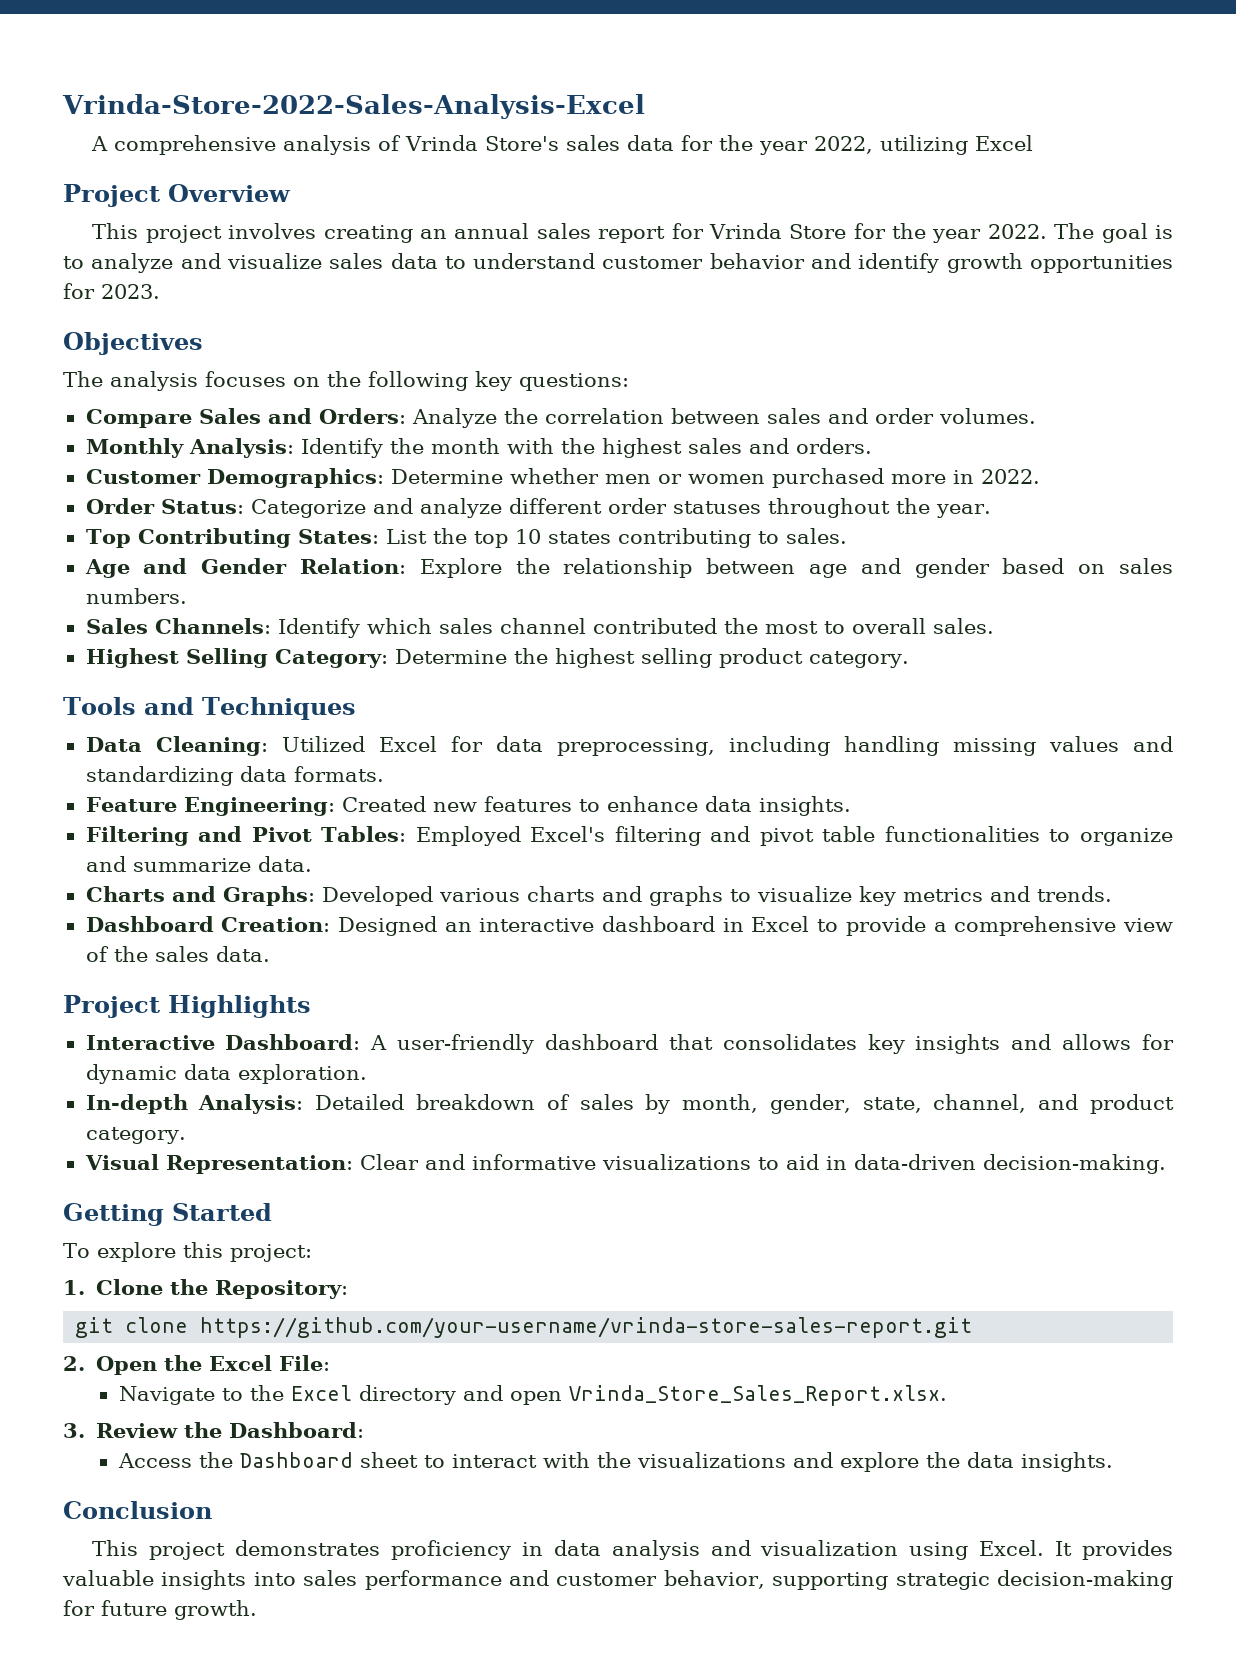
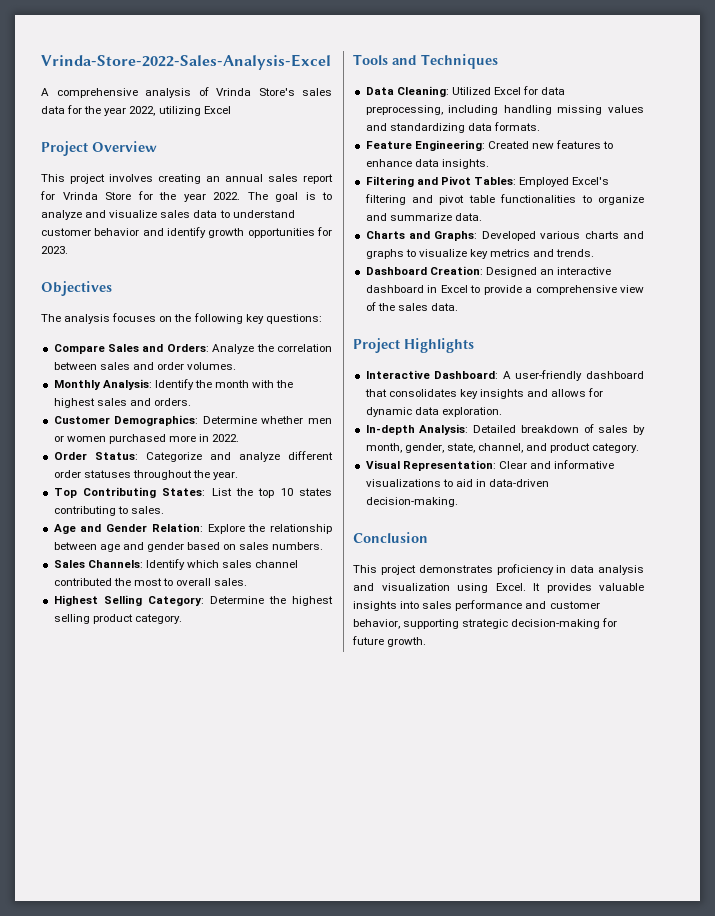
[63,1203,272,1226] [63,1242,312,1262] [63,1279,349,1299] [75,1317,973,1338] [63,1355,331,1375] [118,1385,947,1406] [63,1422,365,1438] [117,1452,1113,1472] // Getting Started // To explore this project: // 1. Clone the Repository: // git clone https://github.com/your-username/vrinda-store-sales-report.git // 2. Open the Excel File: // Navigate to the Excel directory and open Vrinda_Store_Sales_Report.xlsx. // 3. Review the Dashboard: // Access the Dashboard sheet to interact with the visualizations and explore the data insights. -> (458, 502) none

